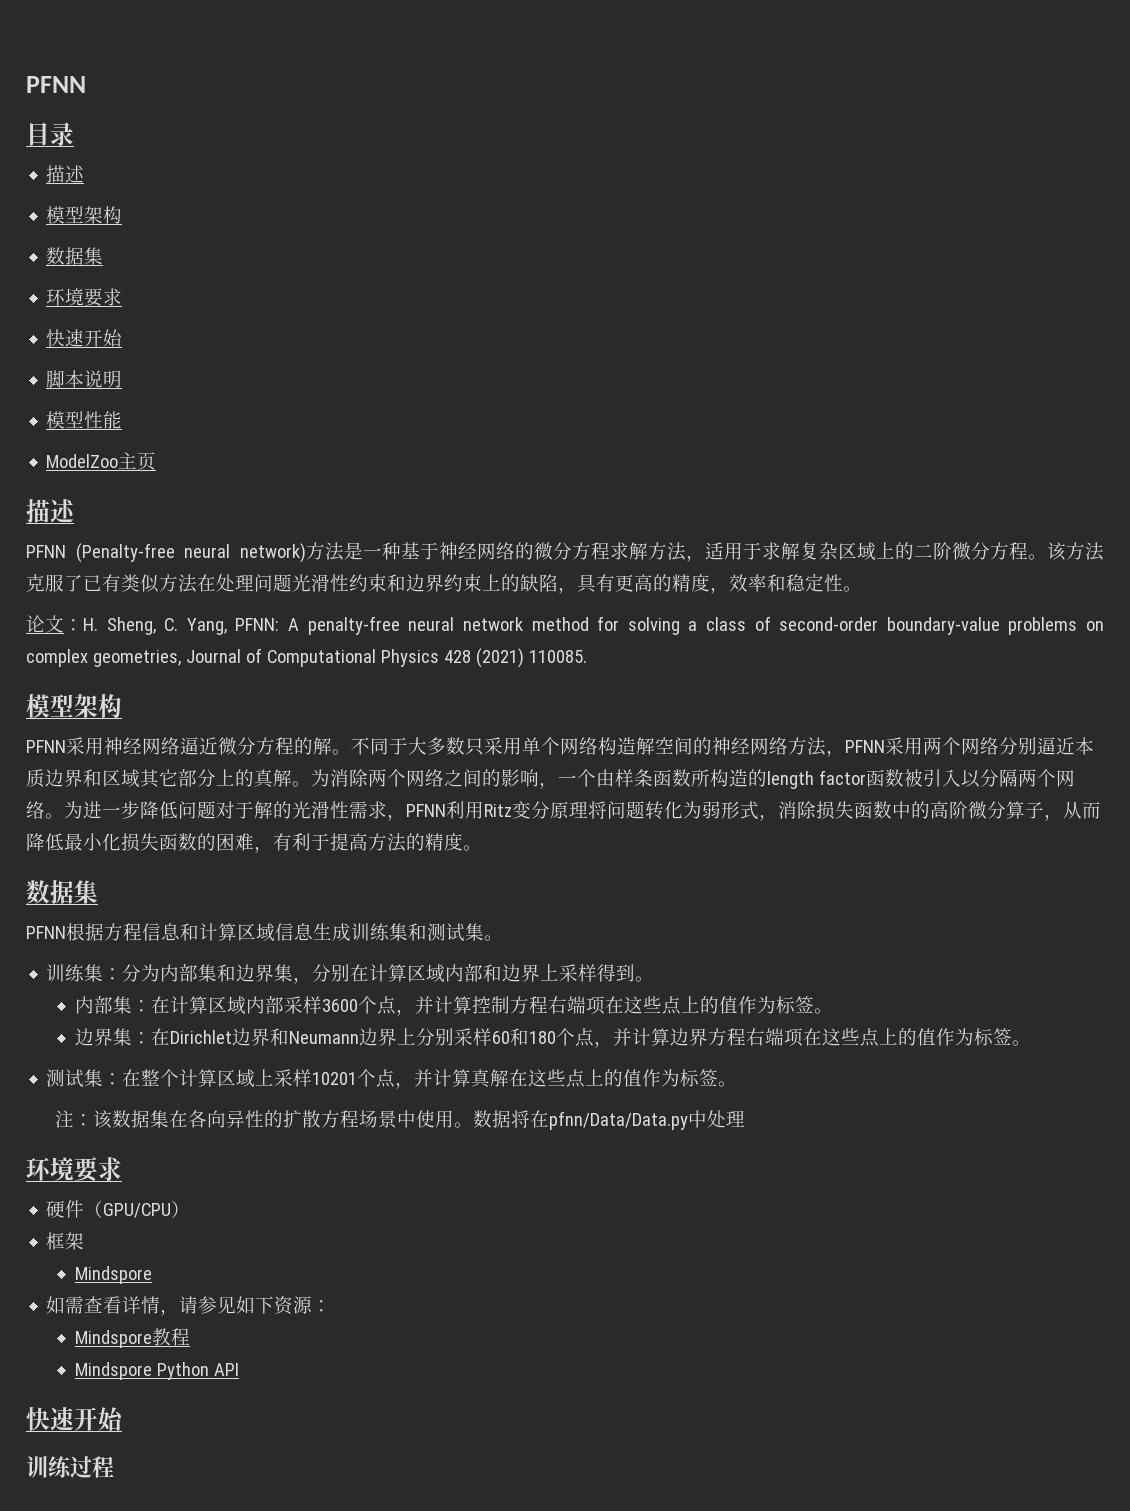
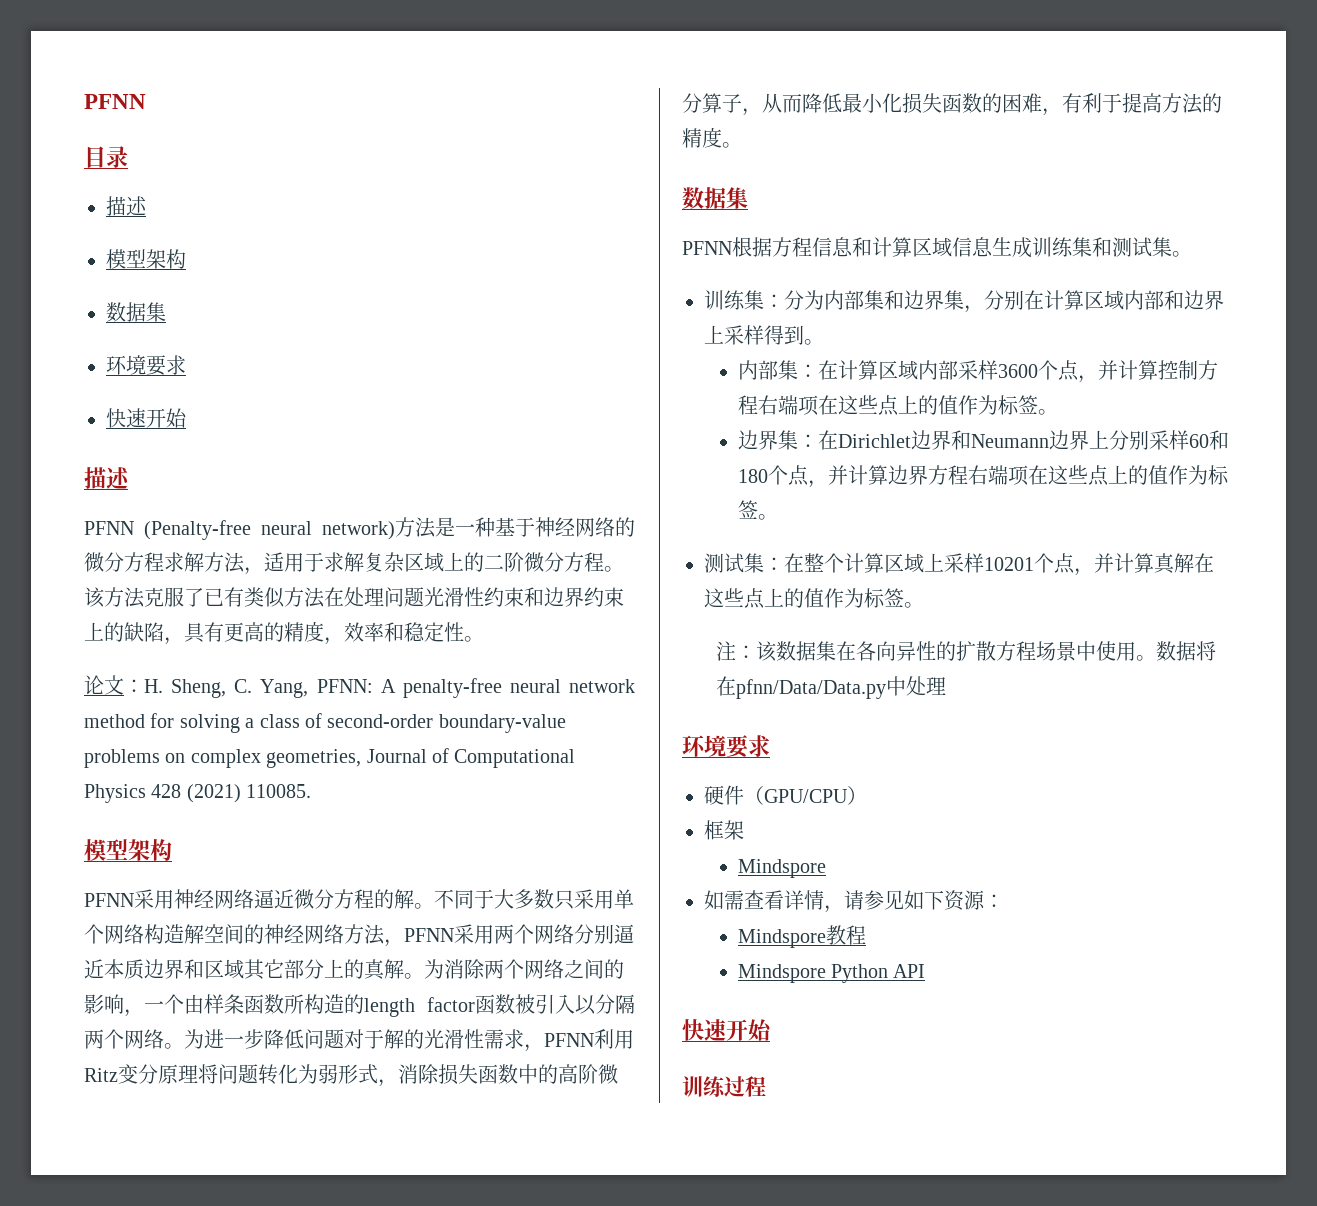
[46,370,123,388] [46,411,123,429] [46,452,157,471] // 脚本说明 // 模型性能 // ModelZoo主页 -> (187, 418) none

